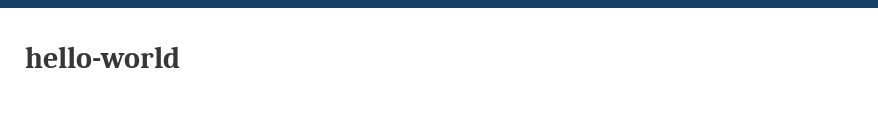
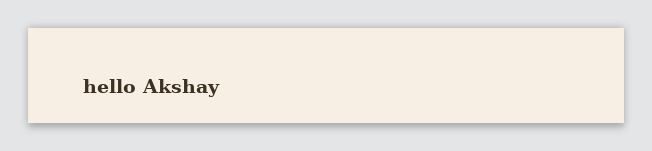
[25,46,180,68] hello-world -> [83,79,220,97] hello Akshay

